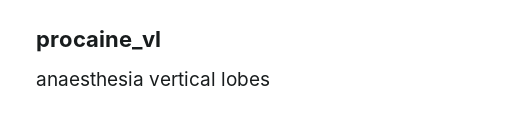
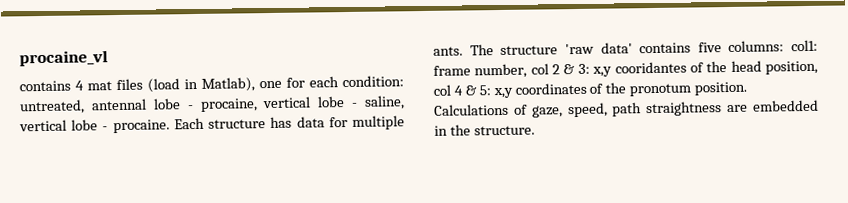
[36,71,271,86] anaesthesia vertical lobes -> [19,75,404,93] [19,95,405,115] [19,115,406,134] [433,39,818,56] [433,60,818,79] [433,81,748,99] [434,99,819,118] [434,124,535,136] contains 4 mat files (load in Matlab), one for each condition: untreated, antennal lobe - procaine, vertical lobe - saline, vertical lobe - procaine. Each structure has data for multiple ants. The structure 'raw data' contains five columns: col1: frame number, col 2 & 3: x,y cooridantes of the head position, col 4 & 5: x,y coordinates of the pronotum position. Calculations of gaze, speed, path straightness are embedded in the structure.

